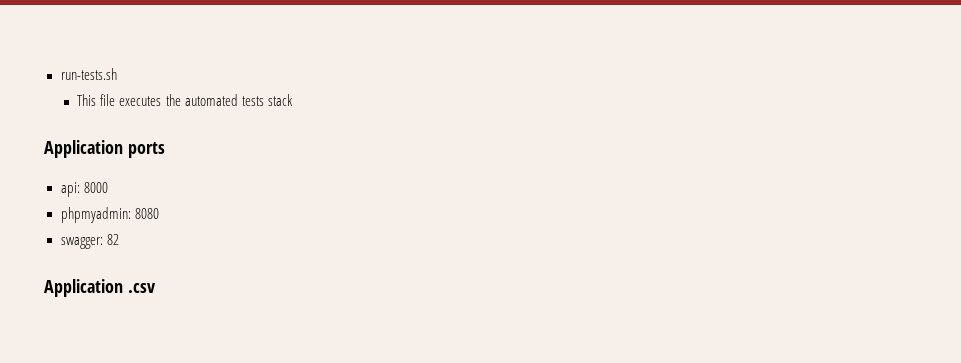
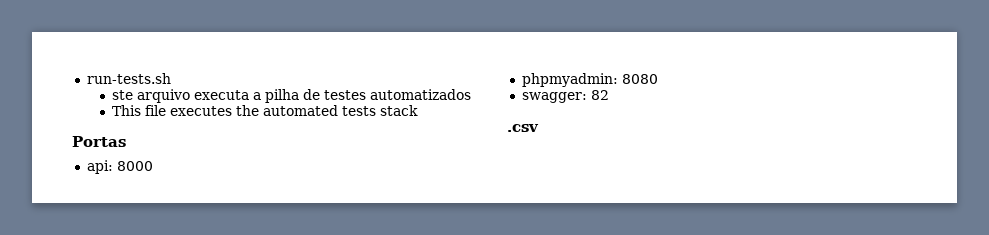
(117, 74) none -> [111,89,471,103] // ste arquivo executa a pilha de testes automatizados
[44,140,165,158] Application ports -> [72,136,126,147] Portas
[44,279,123,297] Application -> (609, 95) none

